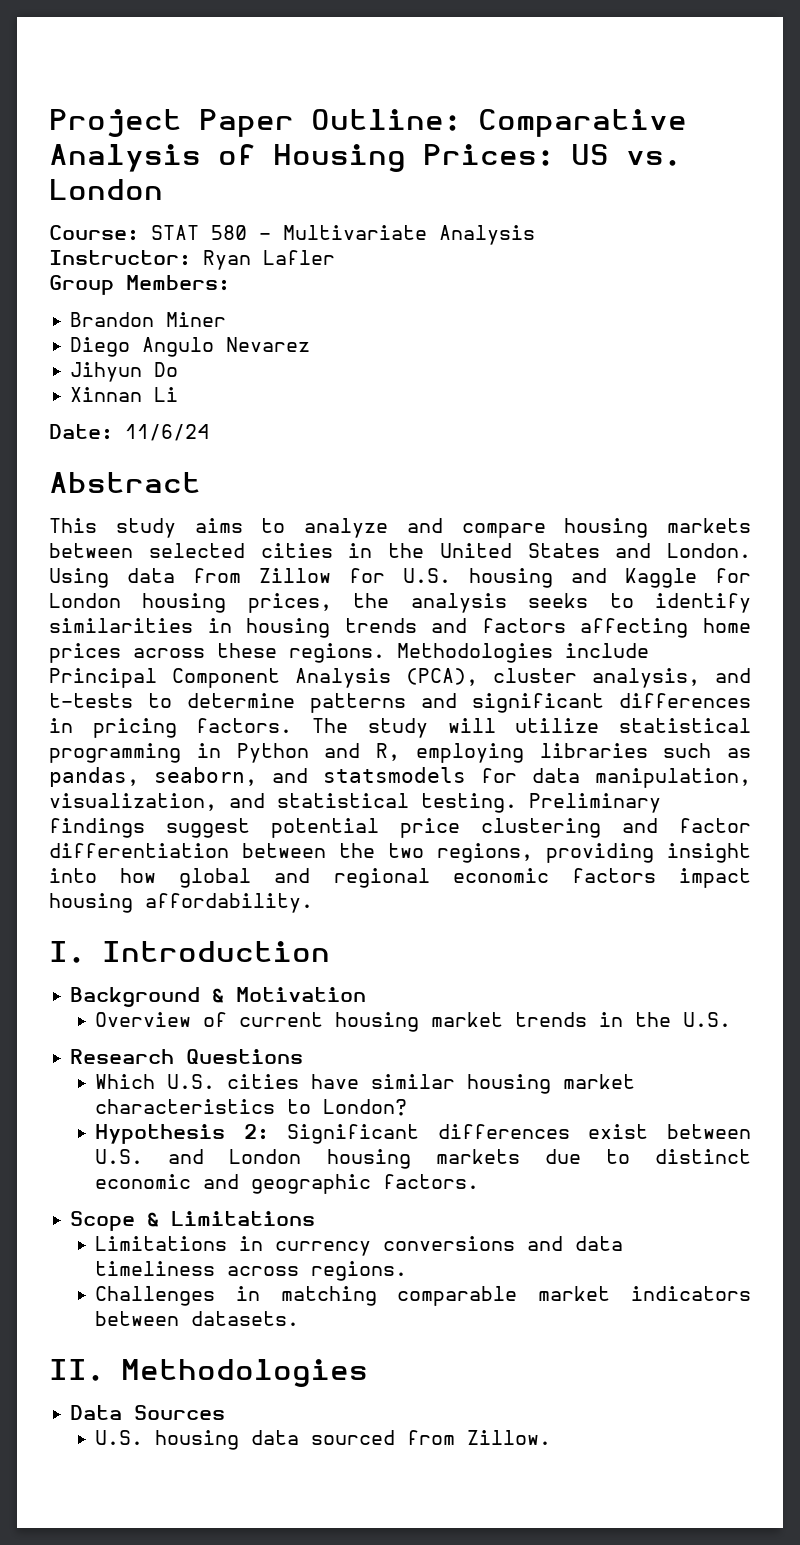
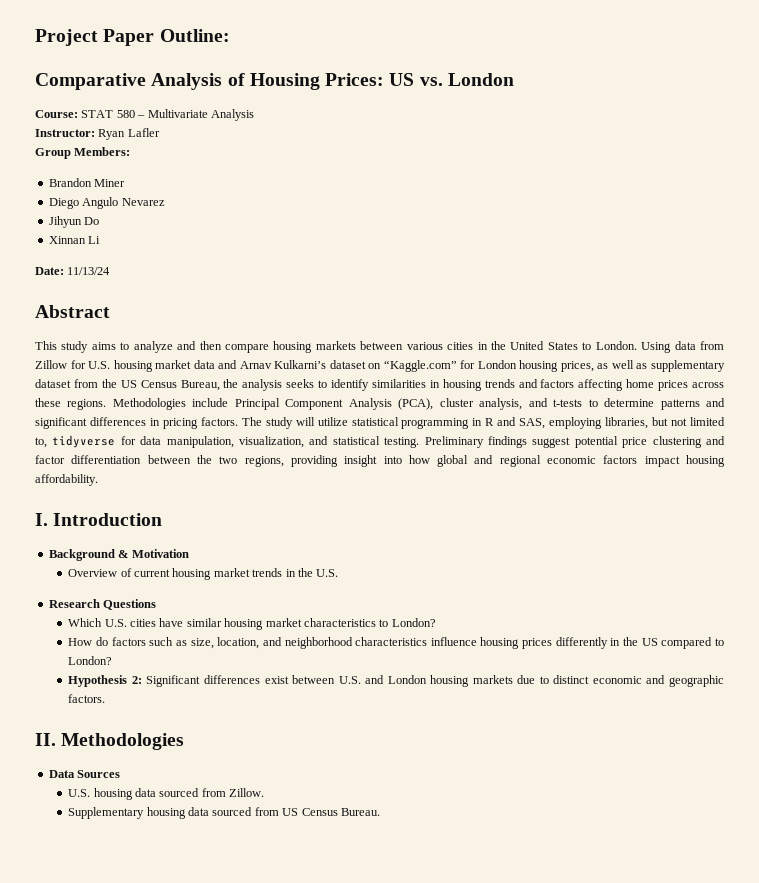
(461, 120) none -> (230, 35) //
[125,424,209,441] 11/6/24 -> [67,267,111,275] 11/13/24
(443, 525) none -> [199,341,222,350] then
[148,543,245,558] selected -> [406,342,443,350] various
[615,543,652,558] and -> [582,342,592,350] to
[571,568,751,588] [49,593,332,613] and Kaggle for London housing prices, -> [155,360,725,372] [35,379,220,391] market data and Arnav Kulkarni’s dataset on “Kaggle.com” for London housing prices, as well as supplementary dataset from the US Census Bureau,
[236,743,751,763] [49,767,466,787] Python and R, employing libraries such as pandas, seaborn, and statsmodels -> [485,417,726,429] [35,435,116,448] R and SAS, employing libraries, but not limited to, tidyverse
(408, 1107) none -> [68,637,724,649] [68,656,113,665] // How do factors such as size, location, and neighborhood characteristics influence housing prices differently in the US compared to London?
[70,1211,316,1231] [95,1236,624,1256] [95,1261,408,1281] [95,1286,751,1306] [95,1311,300,1326] // Scope & Limitations // Limitations in currency conversions and data timeliness across regions. // Challenges in matching comparable market indicators between datasets. -> (106, 698) none
(552, 1437) none -> [68,807,380,819] // Supplementary housing data sourced from US Census Bureau.

